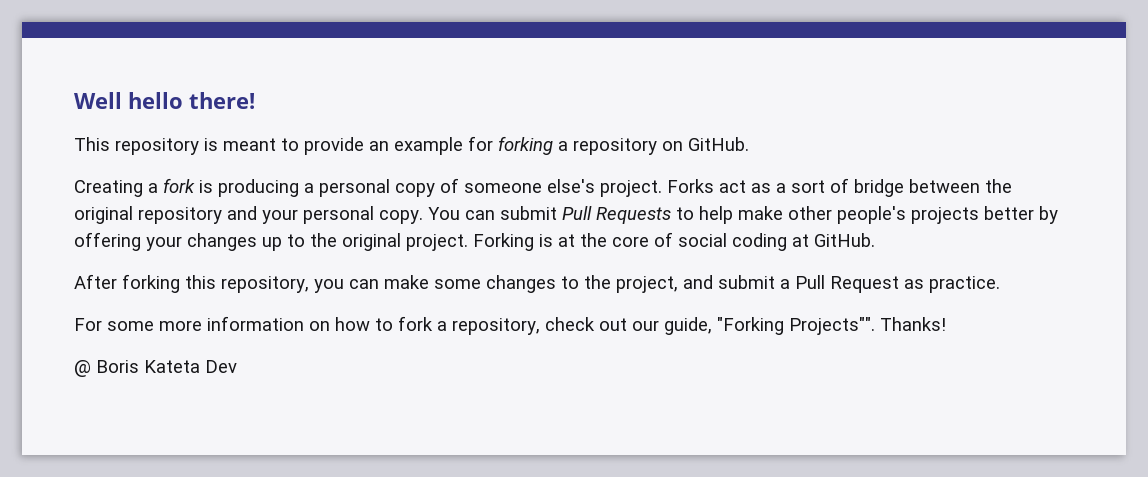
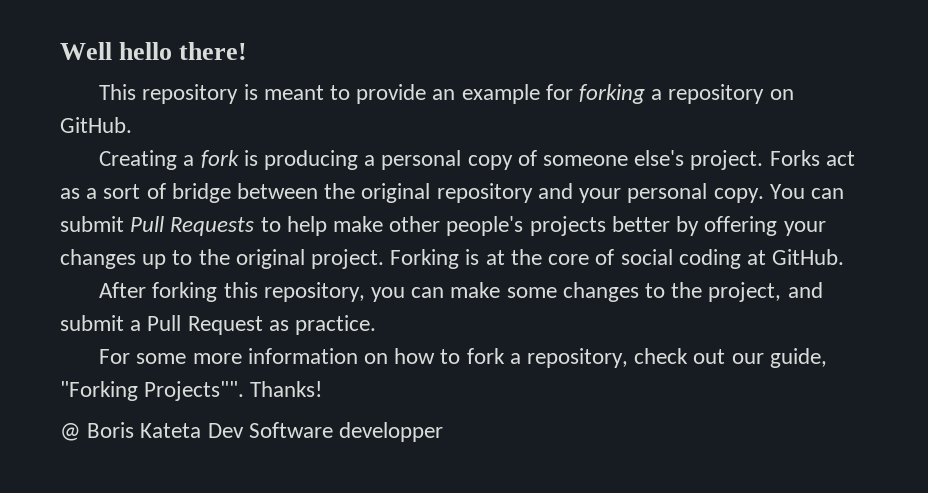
(237, 366) none -> [248,422,444,442] Software developper

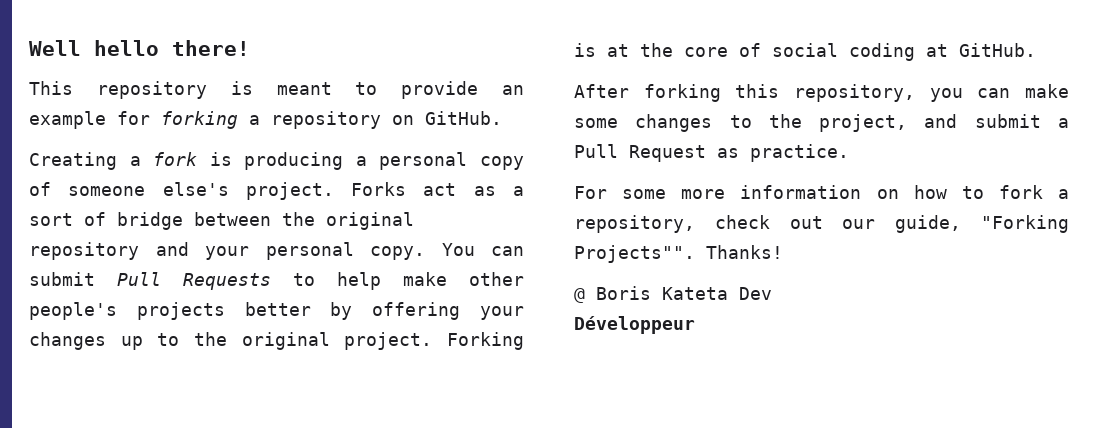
[248,422,444,442] Software developper -> [574,316,695,334] // Développeur

